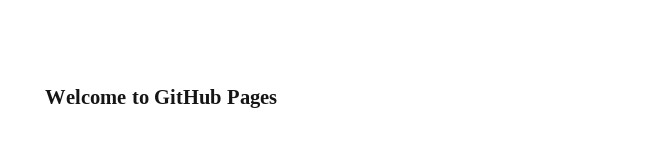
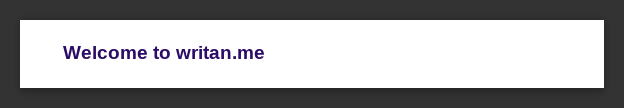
[154,89,277,108] GitHub Pages -> [175,46,266,59] writan.me

